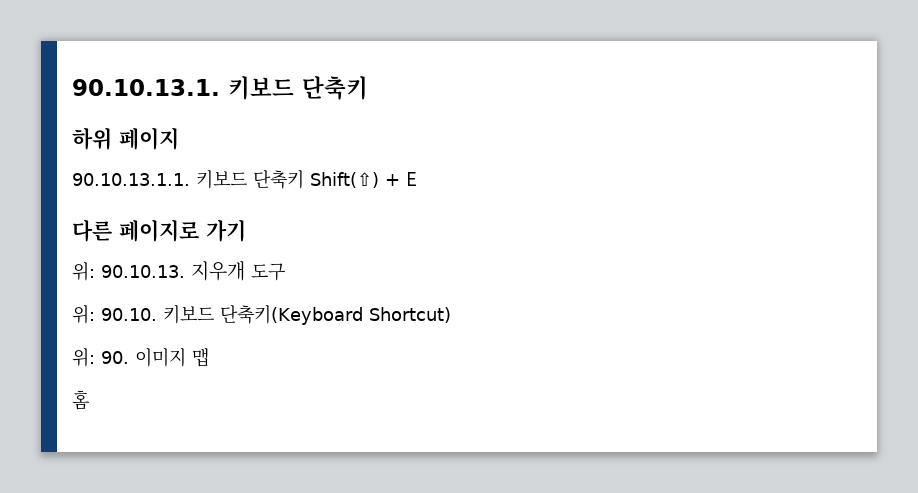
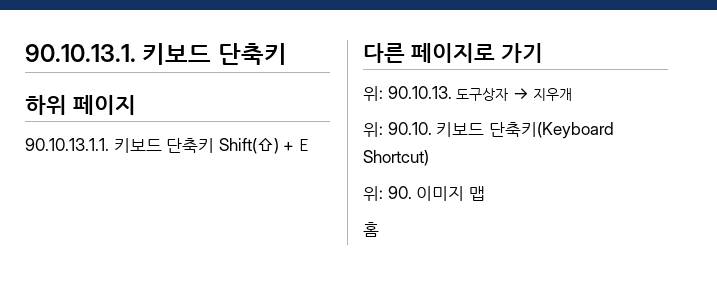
(185, 271) none -> [456,88,529,101] 도구상자 →
[251,263,285,281] 도구 -> (573, 94) none

